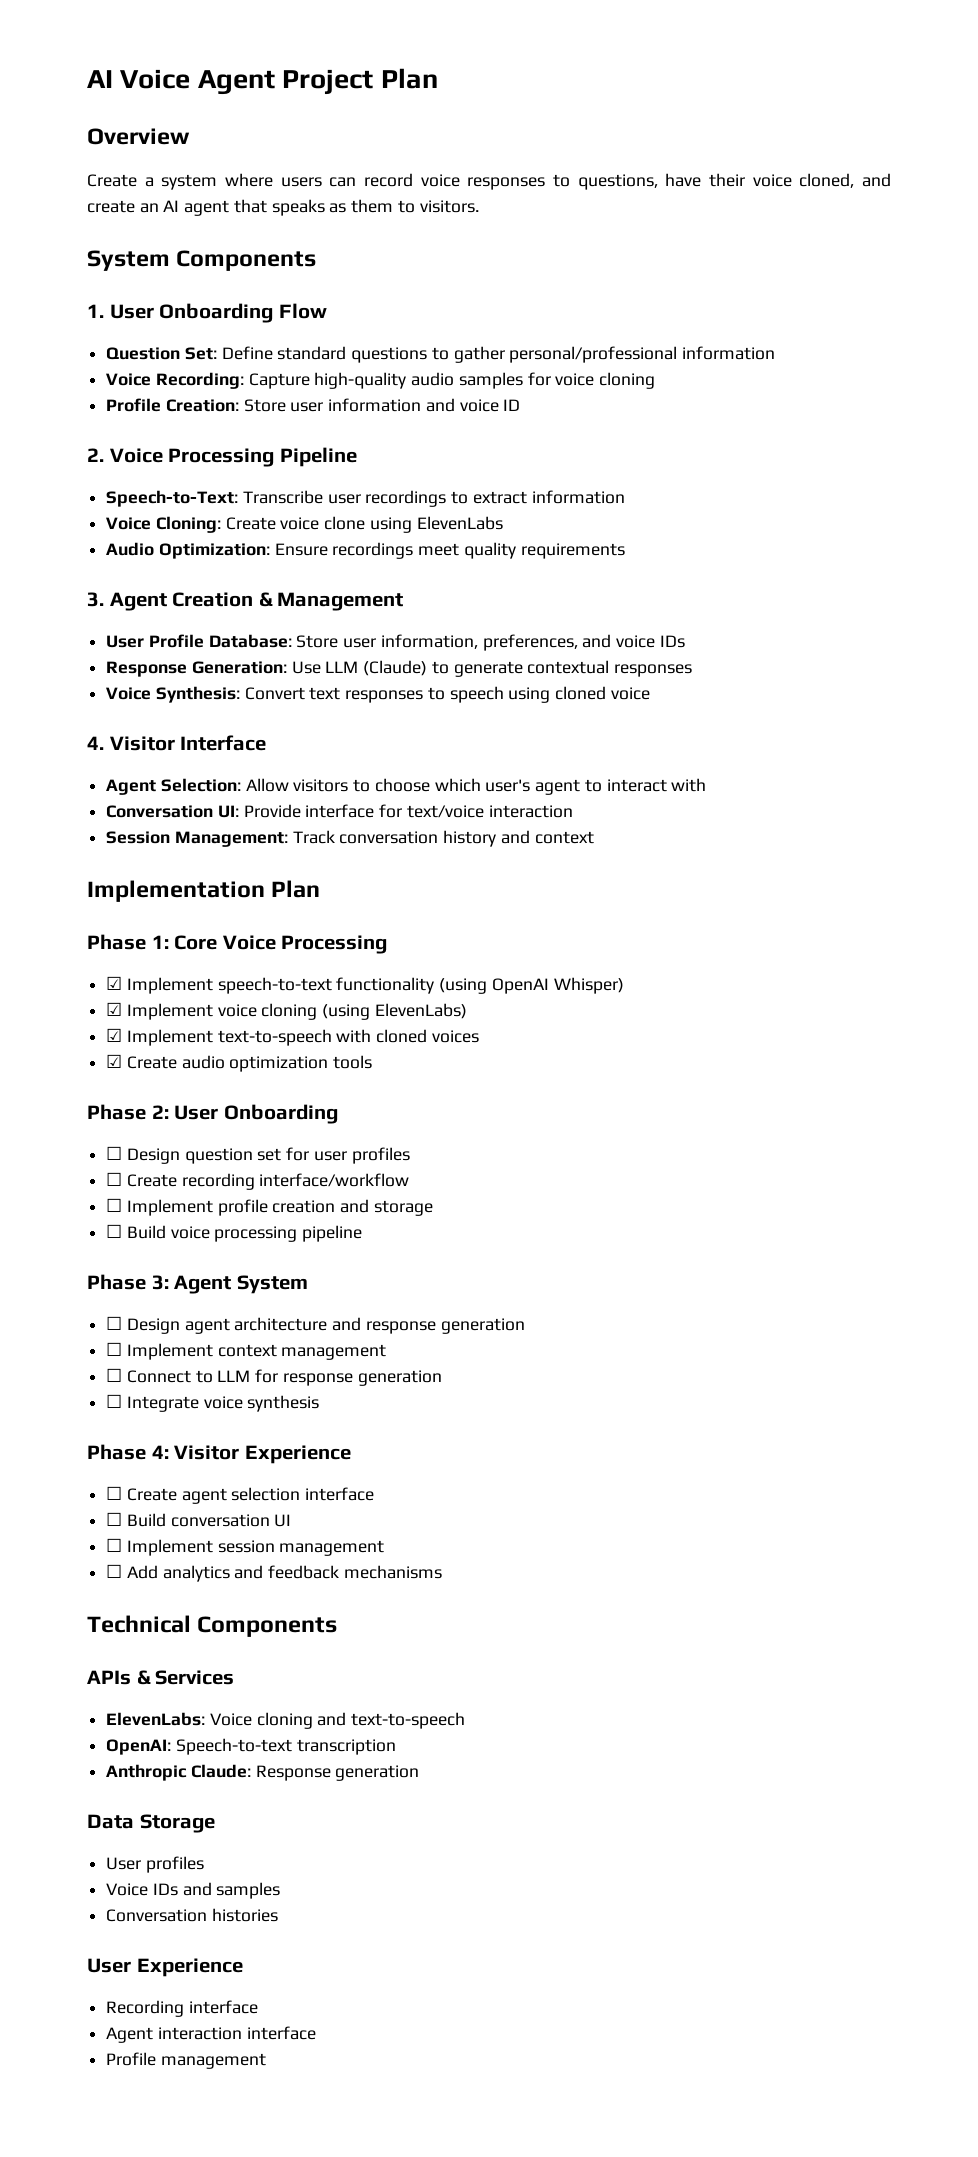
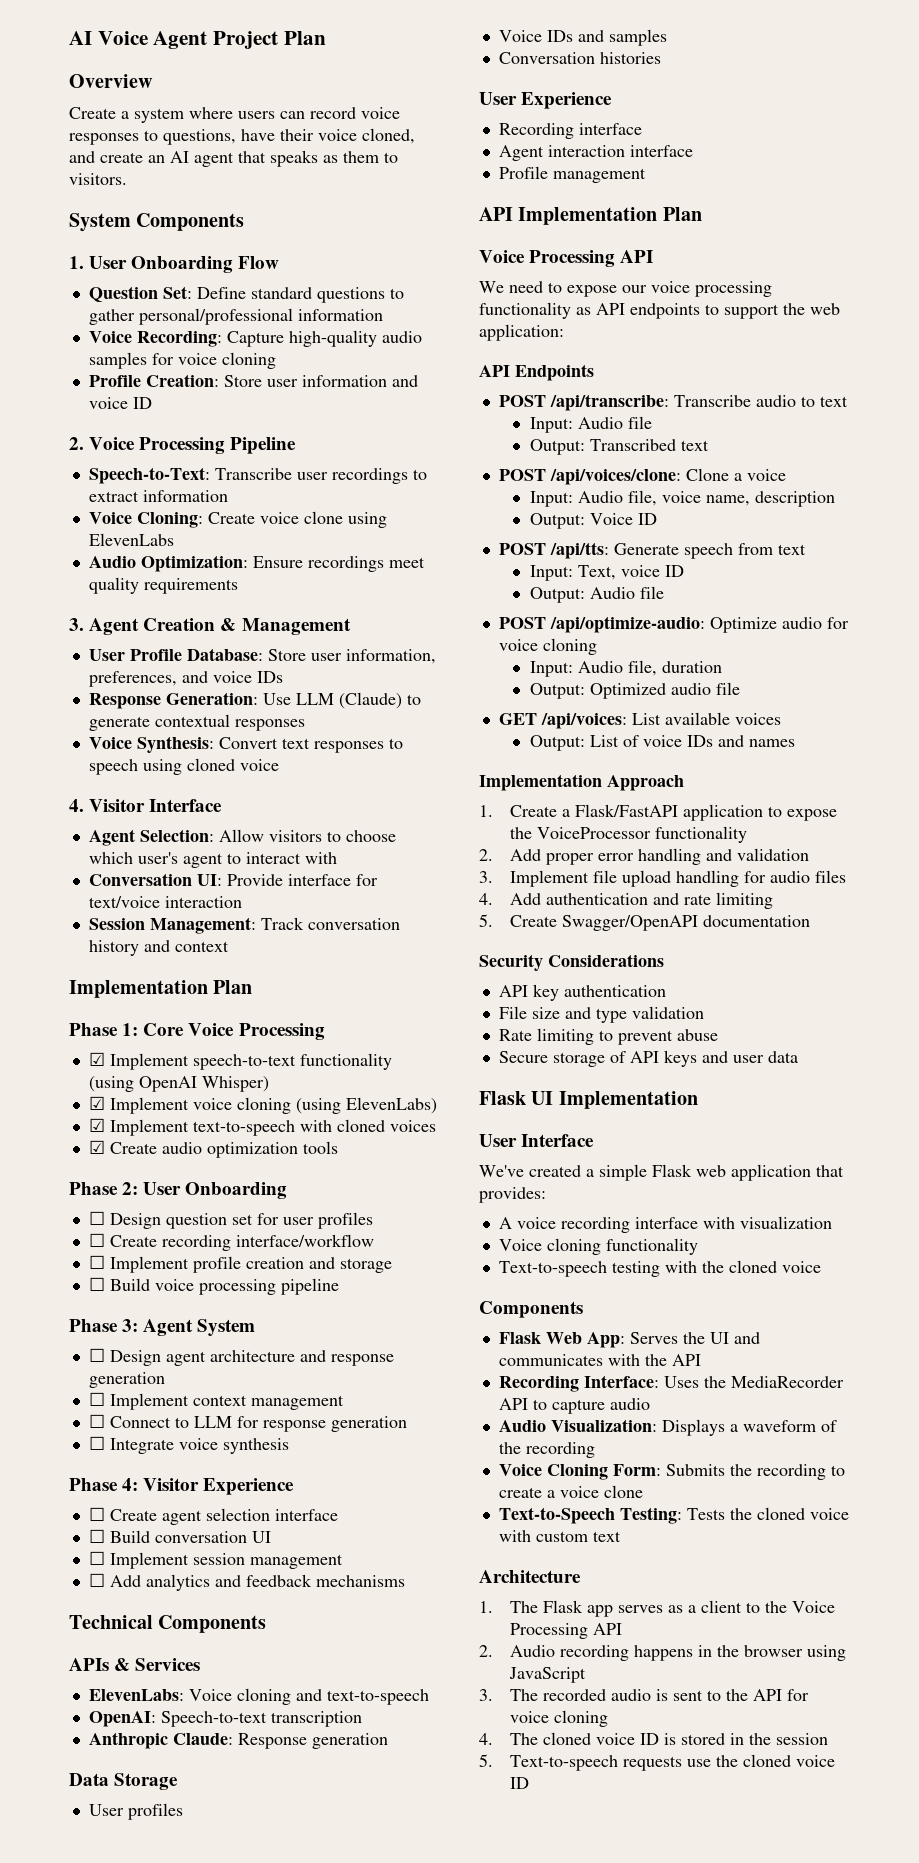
(266, 2061) none -> [479,207,702,225] [479,250,655,267] [479,281,772,297] [479,302,840,319] [479,324,564,341] [479,364,594,381] [498,394,848,411] [529,416,652,433] [529,439,709,455] [498,468,786,485] [529,490,835,507] [529,513,657,529] [498,542,806,559] [529,565,684,581] [529,586,664,603] [498,616,849,633] [498,638,597,655] [529,660,722,677] [529,682,740,699] [498,712,781,729] [529,735,795,751] [479,774,684,791] [479,804,837,821] [509,826,747,843] [479,848,809,865] [479,870,846,887] [479,892,773,909] [479,914,810,931] [479,954,664,971] [498,984,666,1001] [498,1006,704,1023] [498,1028,718,1045] [498,1050,798,1067] [479,1091,698,1109] [479,1134,595,1147] [479,1164,844,1181] [479,1187,546,1203] [498,1216,832,1233] [498,1238,698,1255] [498,1260,821,1277] [479,1301,583,1318] [498,1332,760,1348] [498,1354,701,1366] [498,1375,844,1392] [498,1398,650,1414] [498,1419,837,1436] [498,1442,595,1458] [498,1464,845,1480] [498,1485,643,1498] [498,1507,849,1524] [498,1530,621,1542] [479,1570,581,1583] [479,1600,835,1617] [509,1623,622,1639] [479,1645,846,1661] [508,1667,586,1683] [479,1689,809,1701] [509,1710,608,1727] [479,1732,828,1745] [479,1754,835,1771] [509,1777,529,1789] // API Implementation Plan // Voice Processing API // We need to expose our voice processing functionality as API endpoints to support the web application: // API Endpoints // POST /api/transcribe: Transcribe audio to text // Input: Audio file // Output: Transcribed text // POST /api/voices/clone: Clone a voice // Input: Audio file, voice name, description // Output: Voice ID // POST /api/tts: Generate speech from text // Input: Text, voice ID // Output: Audio file // POST /api/optimize-audio: Optimize audio for voice cloning // Input: Audio file, duration // Output: Optimized audio file // GET /api/voices: List available voices // Output: List of voice IDs and names // Implementation Approach // 1. Create a Flask/FastAPI application to expose the VoiceProcessor functionality // 2. Add proper error handling and validation // 3. Implement file upload handling for audio files // 4. Add authentication and rate limiting // 5. Create Swagger/OpenAPI documentation // Security Considerations // API key authentication // File size and type validation // Rate limiting to prevent abuse // Secure storage of API keys and user data // Flask UI Implementation // User Interface // We've created a simple Flask web application that provides: // A voice recording interface with visualization // Voice cloning functionality // Text-to-speech testing with the cloned voice // Components // Flask Web App: Serves the UI and communicates with the API // Recording Interface: Uses the MediaRecorder API to capture audio // Audio Visualization: Displays a waveform of the recording // Voice Cloning Form: Submits the recording to create a voice clone // Text-to-Speech Testing: Tests the cloned voice with custom text // Architecture // 1. The Flask app serves as a client to the Voice Processing API // 2. Audio recording happens in the browser using JavaScript // 3. The recorded audio is sent to the API for voice cloning // 4. The cloned voice ID is stored in the session // 5. Text-to-speech requests use the cloned voice ID

